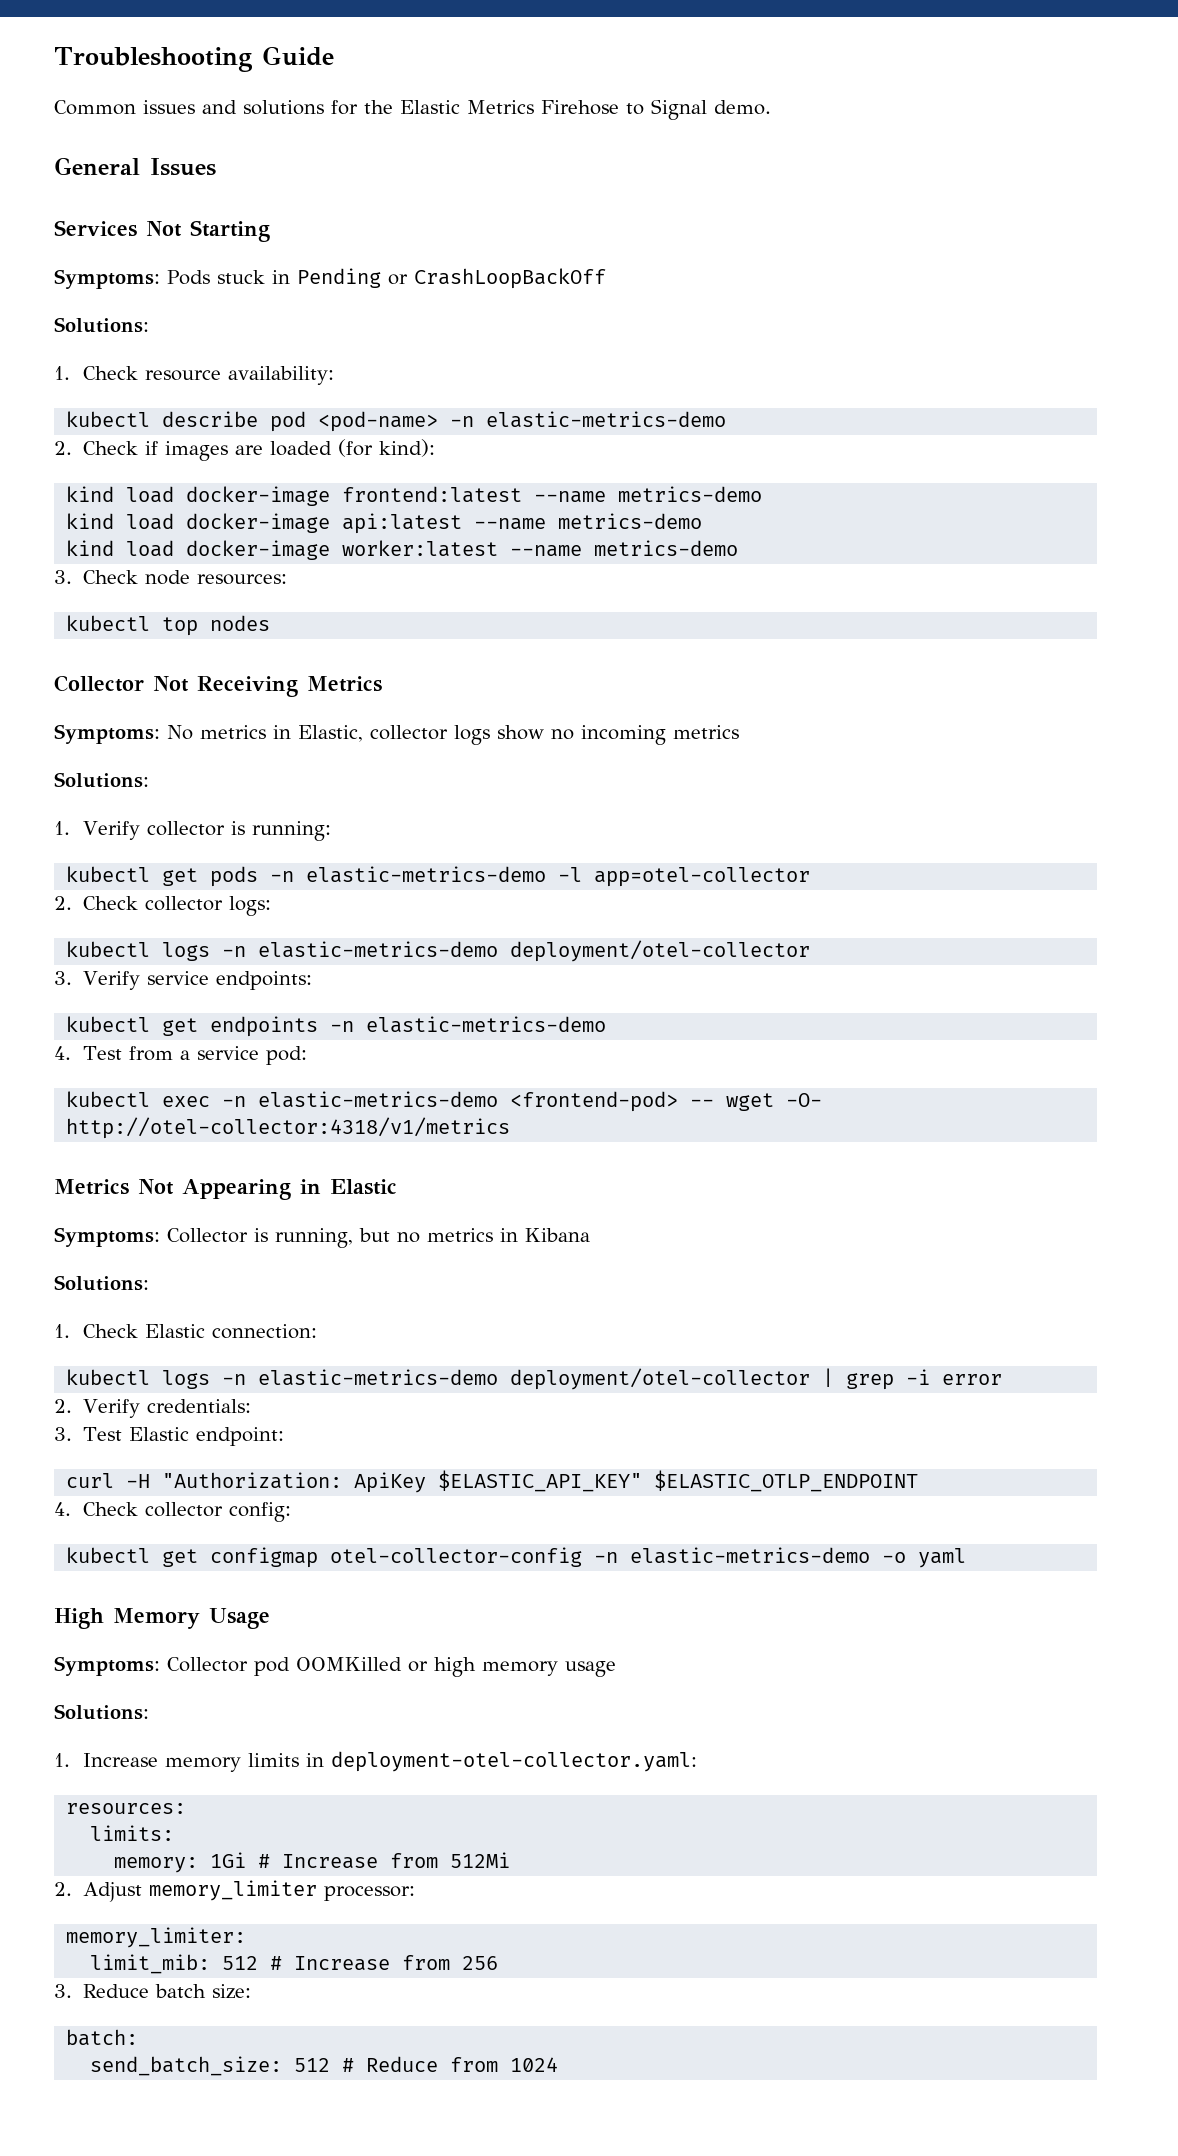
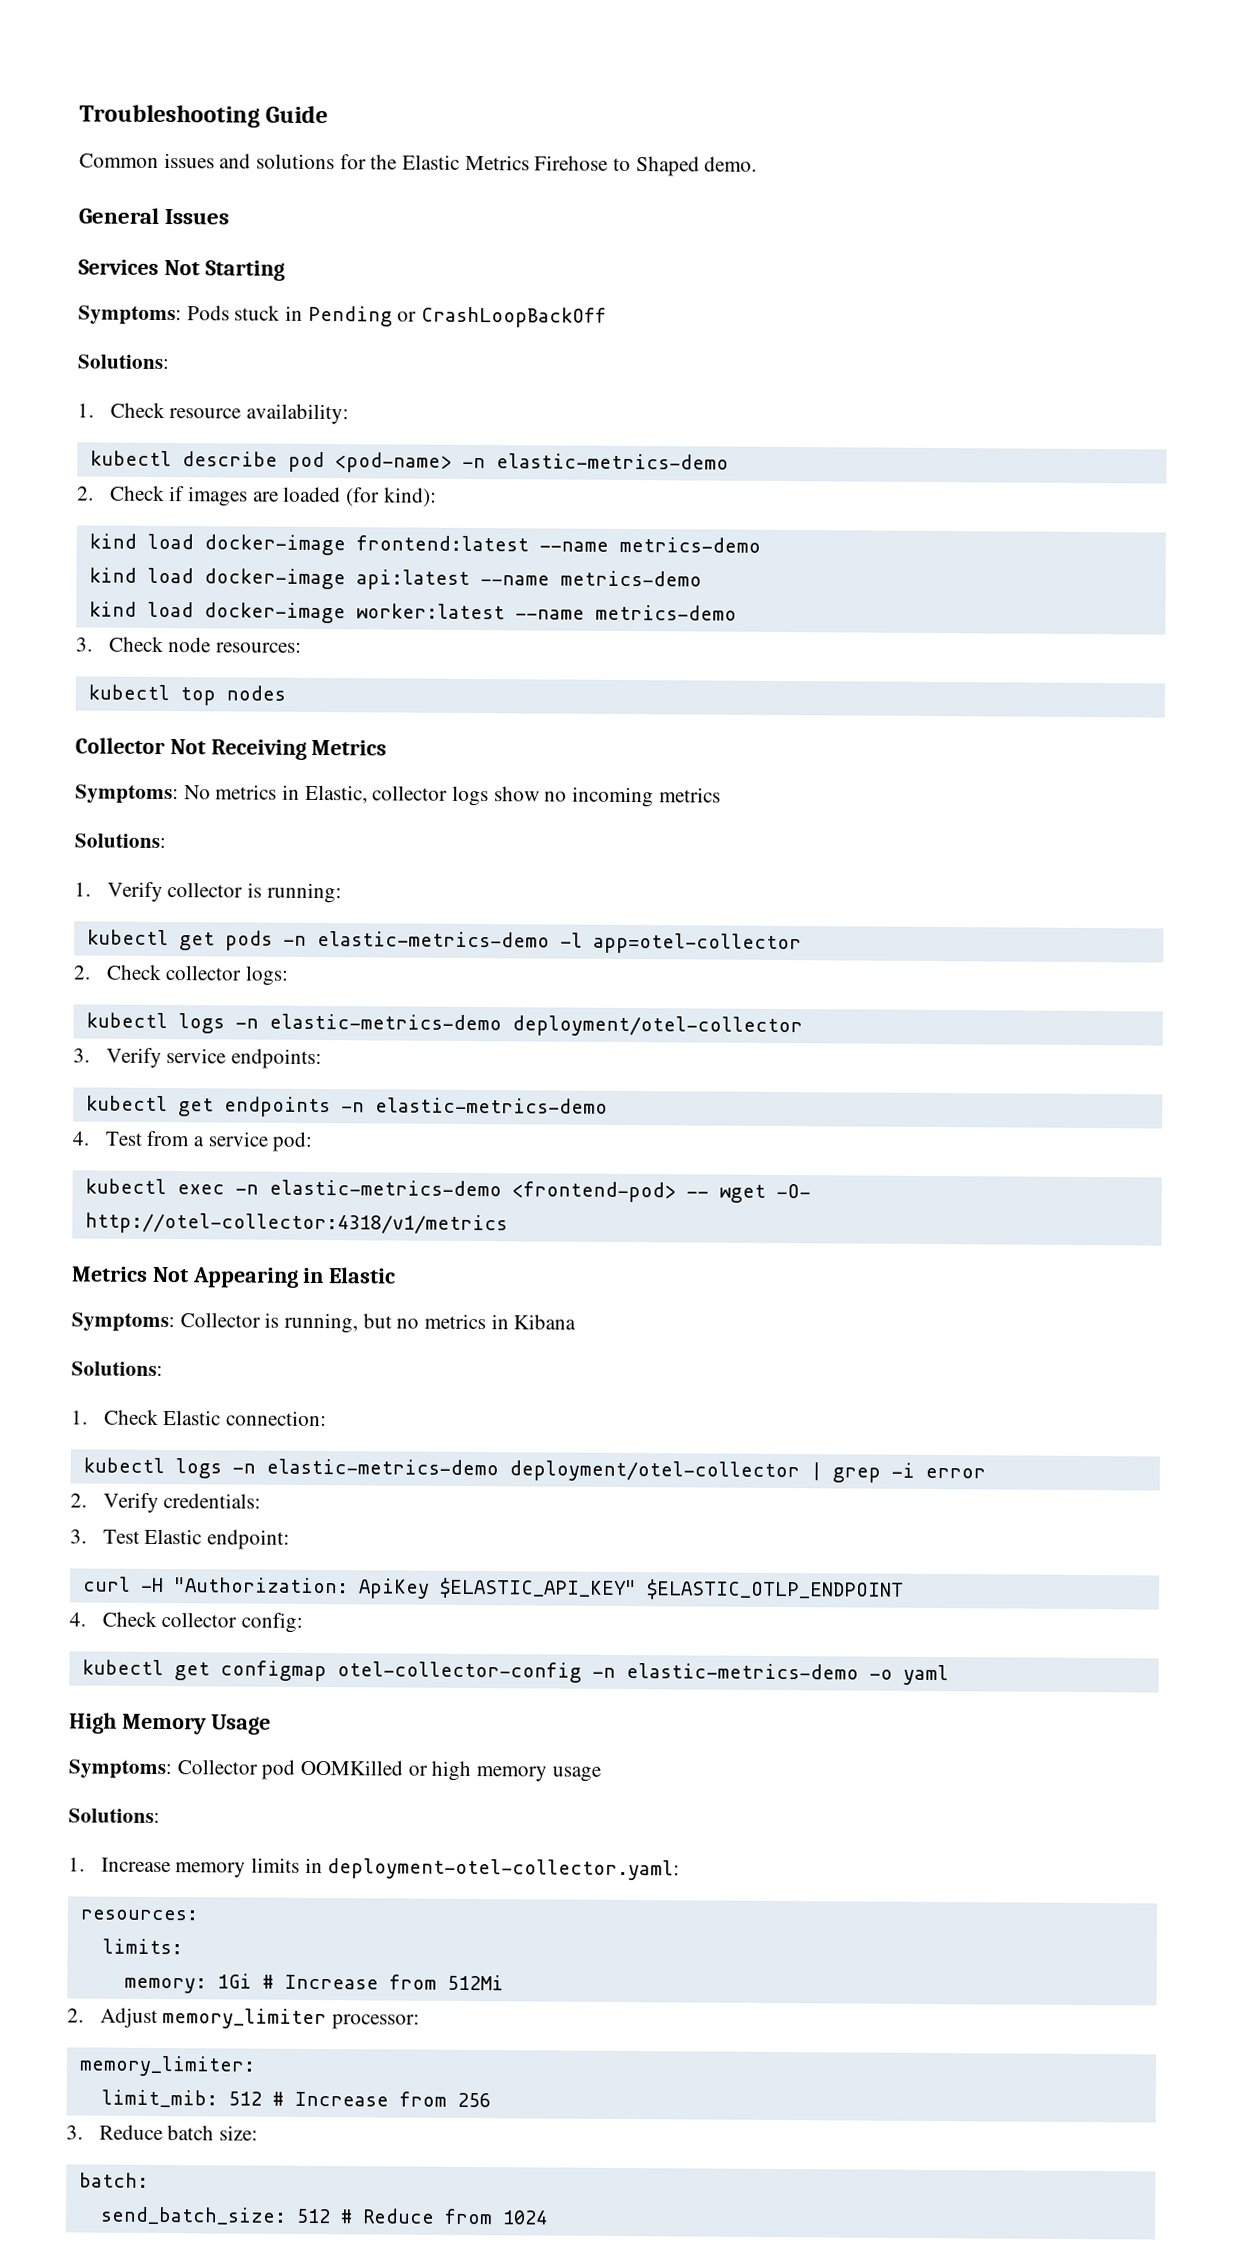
[651,99,707,120] Signal -> [635,156,700,177] Shaped

